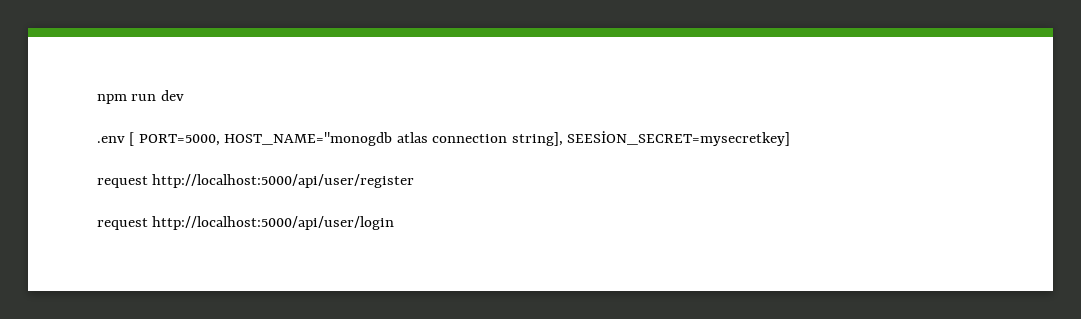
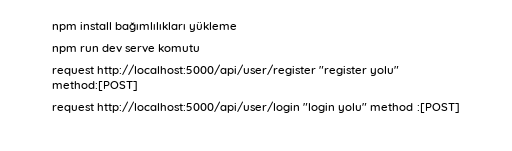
[97,90,184,104] [97,131,791,146] npm run dev // .env [ PORT=5000, HOST_NAME="monogdb atlas connection string], SEESİON_SECRET=mysecretkey] -> [52,22,238,32] [52,44,201,54] npm install bağımlılıkları yükleme // npm run dev serve komutu
(415, 181) none -> [319,66,400,76] [52,81,138,91] "register yolu" method:[POST]
(395, 223) none -> [303,103,460,113] "login yolu" method :[POST]

